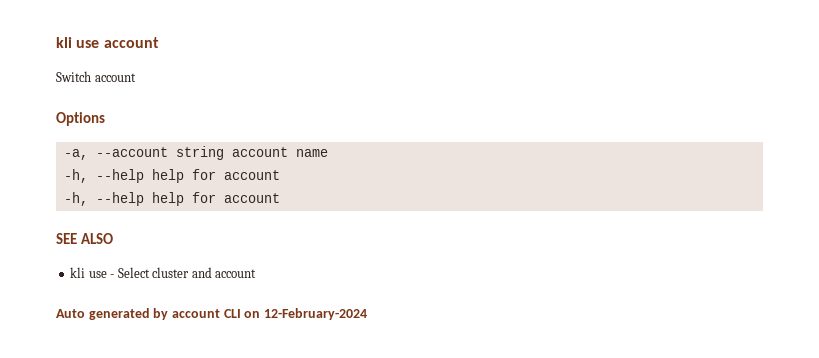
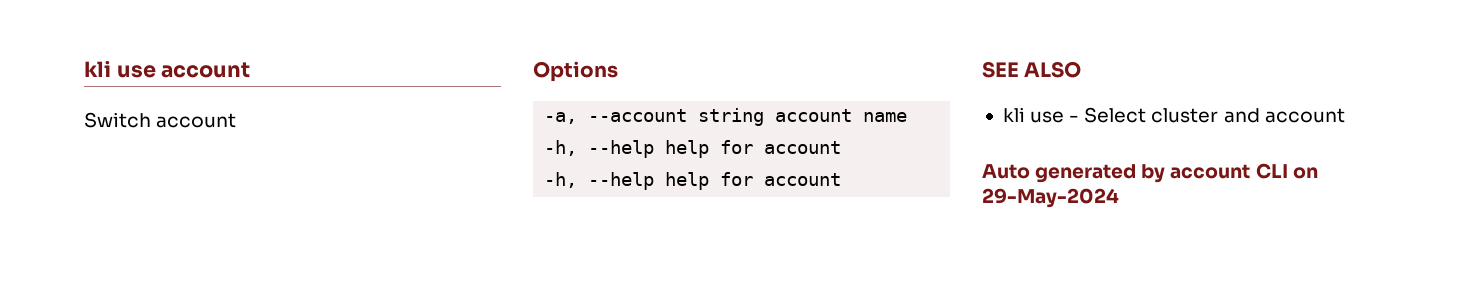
[263,308,367,320] 12-February-2024 -> [982,188,1119,208] 29-May-2024

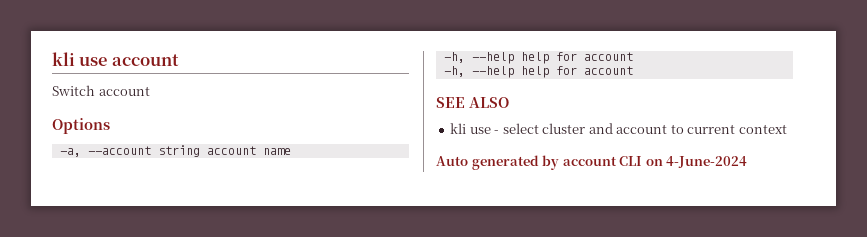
[1084,107,1147,123] Select -> [502,123,539,134] select
(1345, 115) none -> [670,124,787,134] to current context
[982,188,1119,208] 29-May-2024 -> [666,156,748,168] 4-June-2024

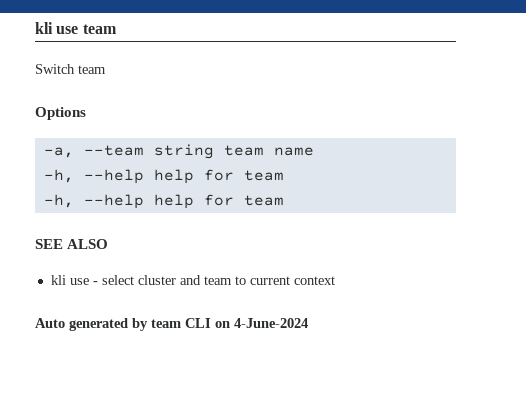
[52,52,179,66] kli use account -> [35,22,117,34] kli use team
[98,86,150,96] account -> [78,65,106,74] team
[87,145,256,157] --account string account -> [83,144,264,159] --team string team
[583,52,633,61] [443,66,633,78] account // -h, --help help for account -> [243,170,284,181] [43,194,284,209] team // -h, --help help for team
[616,124,668,134] account -> [203,276,232,285] team
[562,156,617,166] account -> [151,319,181,328] team

